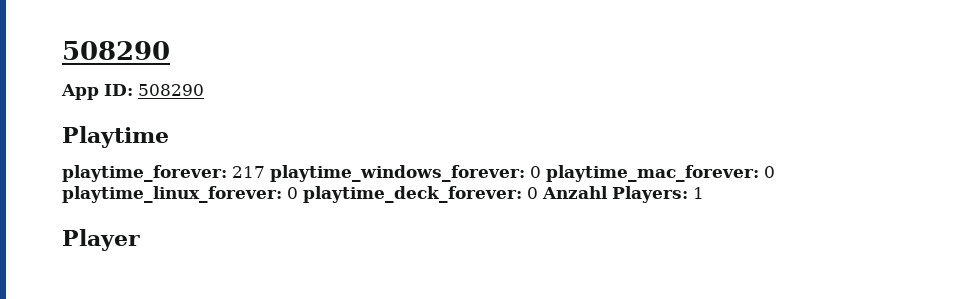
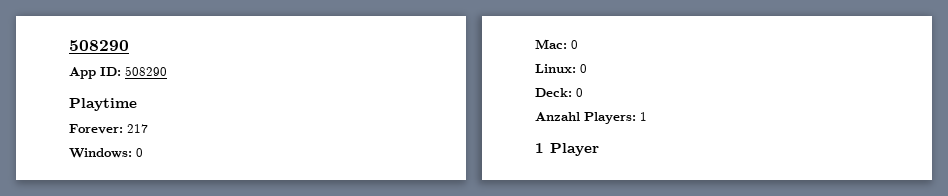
[62,165,227,182] playtime_forever: -> [69,124,123,134] Forever:
[270,165,775,182] [62,186,538,203] playtime_windows_forever: 0 playtime_mac_forever: 0 playtime_linux_forever: 0 playtime_deck_forever: 0 -> [69,148,143,158] [535,39,578,49] [535,64,587,73] [535,88,583,97] // Windows: 0 // Mac: 0 // Linux: 0 // Deck: 0 //
(704, 193) none -> [535,143,544,153] 1

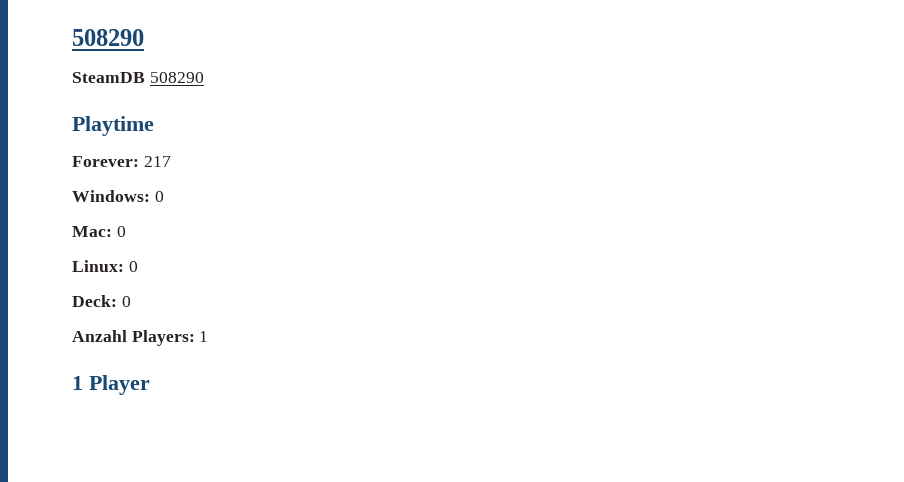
[69,40,129,51] [69,67,121,79] 508290 // App ID: -> [72,29,144,46] [72,72,145,83] 508290 // SteamDB

